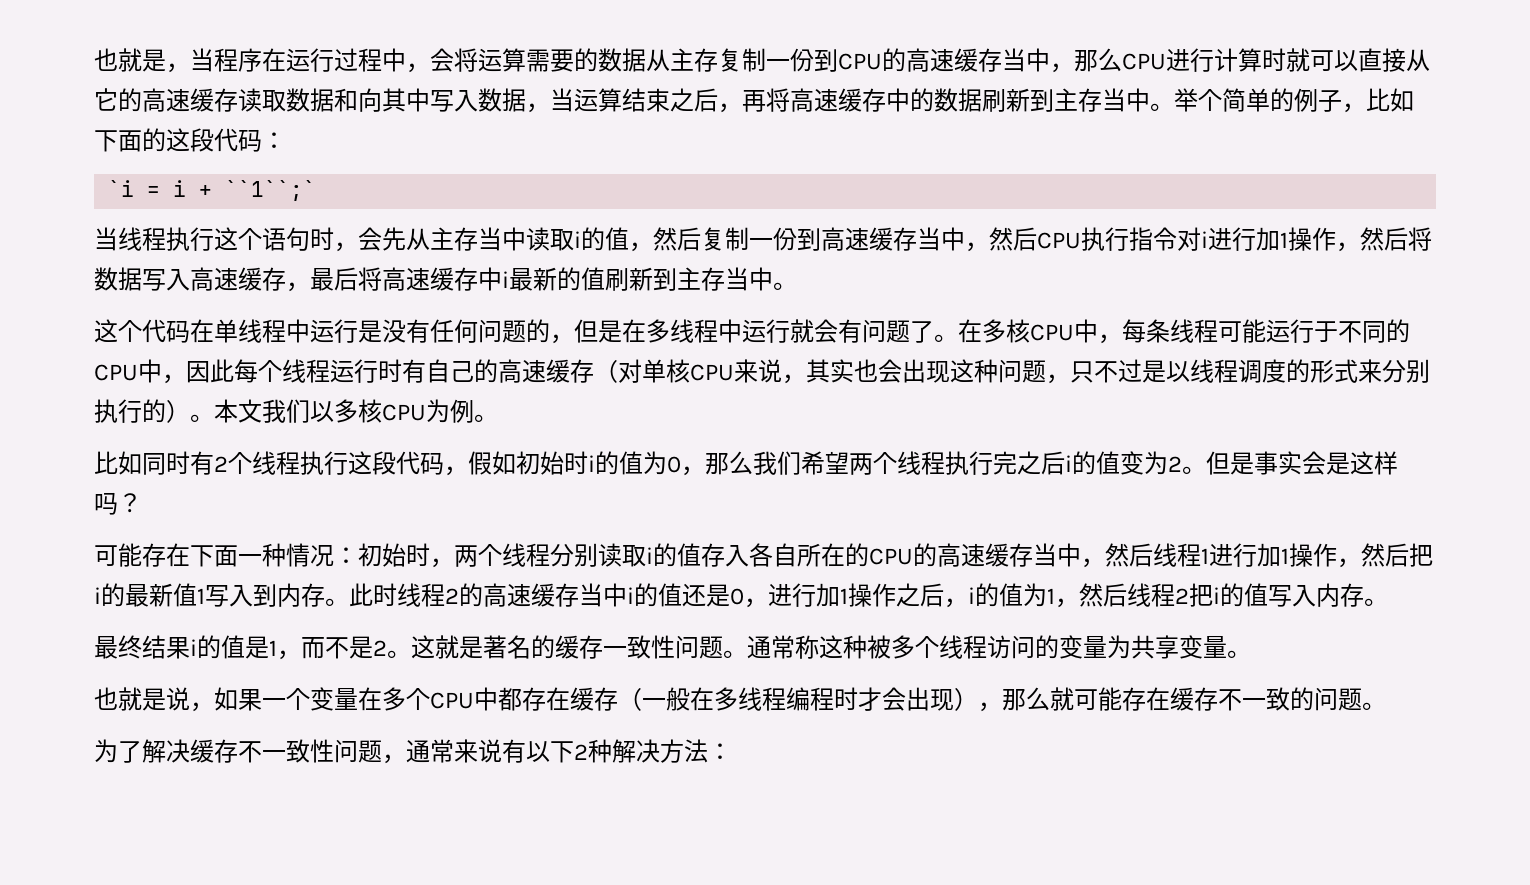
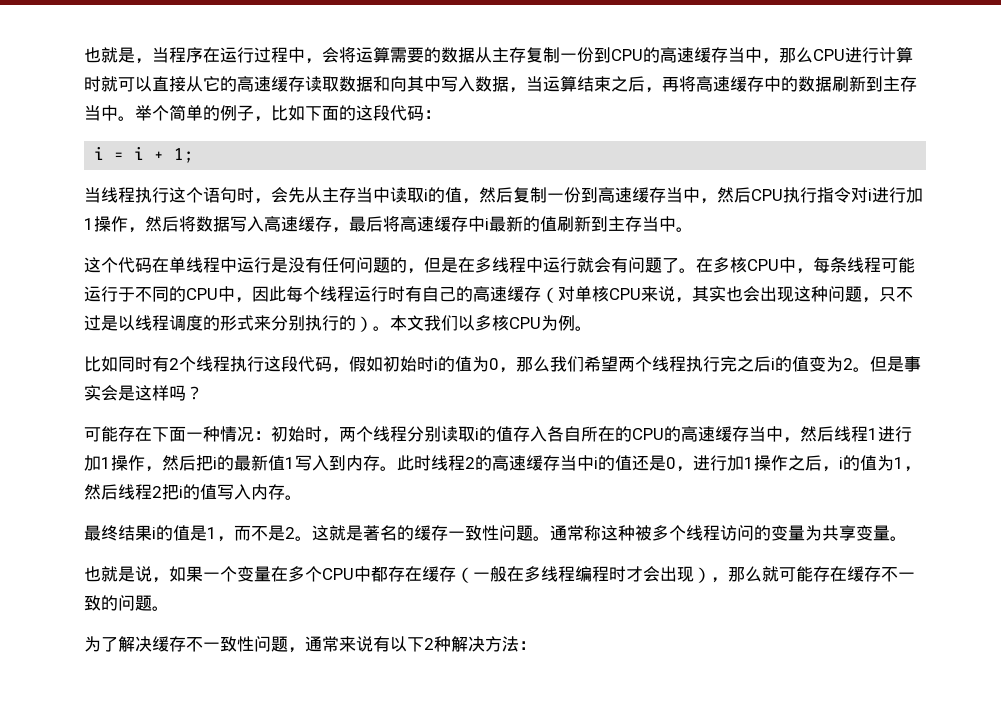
[108,180,135,197] `i -> [94,146,105,160] i
[225,180,317,201] ``1``;` -> [174,148,195,163] 1;

